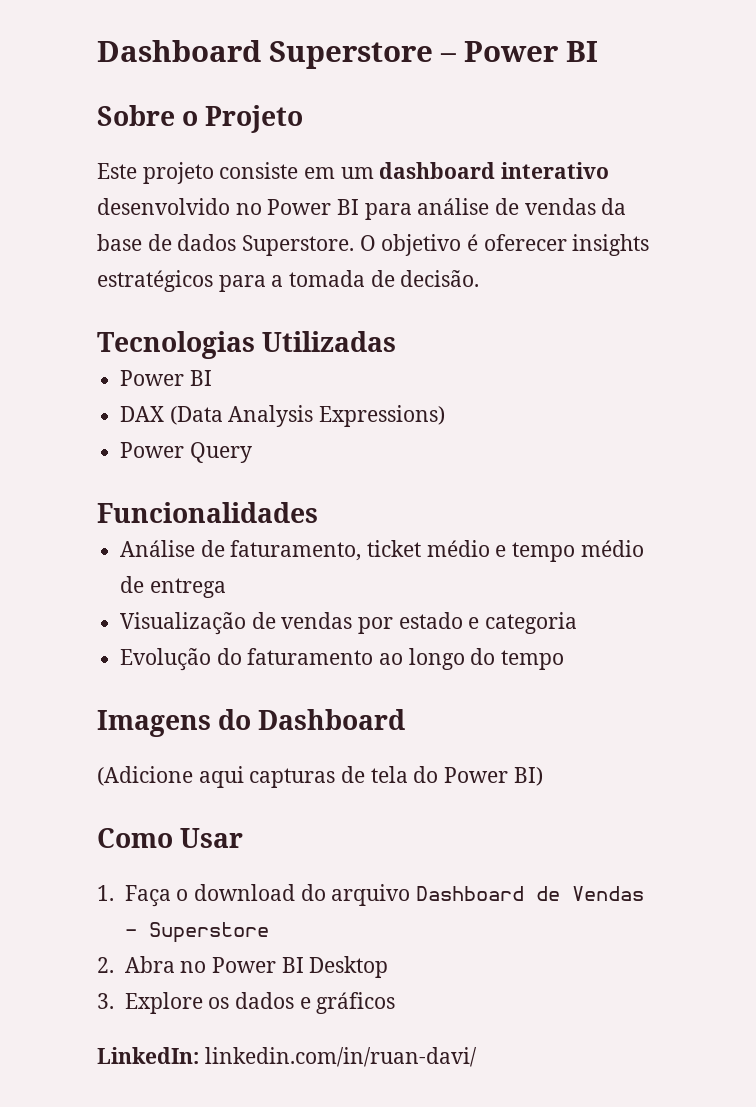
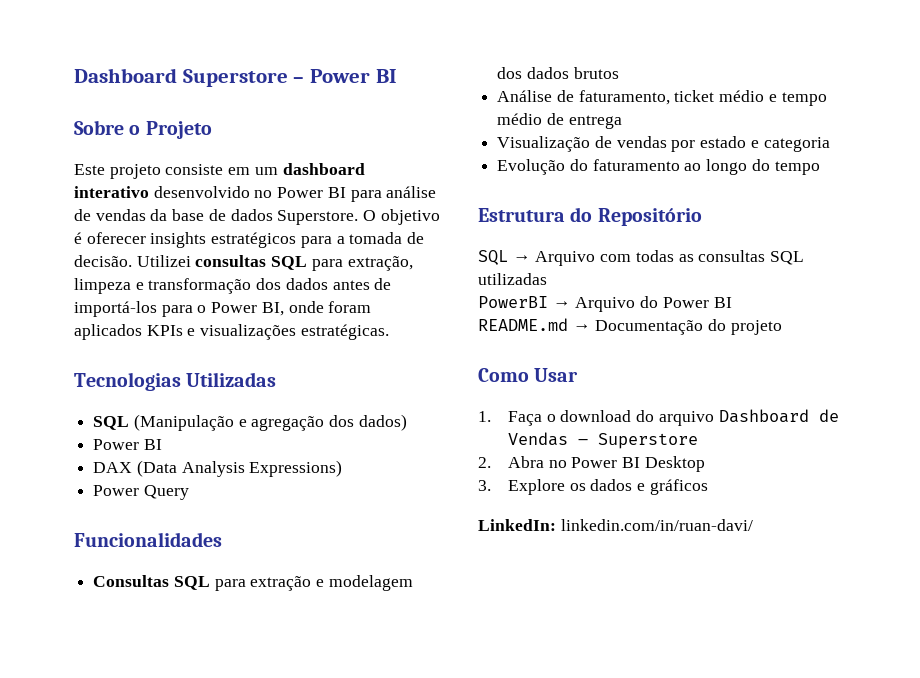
[97,331,397,359] // Tecnologias Utilizadas -> [136,255,413,271] [74,278,392,294] [74,301,372,317] [74,324,389,340] [74,372,277,391] [93,414,407,431] Utilizei consultas SQL para extração, limpeza e transformação dos dados antes de importá-los para o Power BI, onde foram aplicados KPIs e visualizações estratégicas. // Tecnologias Utilizadas // SQL (Manipulação e agregação dos dados)
(318, 512) none -> [93,575,413,591] [497,67,619,79] // Consultas SQL para extração e modelagem dos dados brutos
[97,709,406,737] [97,766,543,788] Imagens do Dashboard // (Adicione aqui capturas de tela do Power BI) -> [478,207,702,226] [478,250,805,266] [478,273,547,285] [478,296,732,312] [478,318,782,335] Estrutura do Repositório // SQL → Arquivo com todas as consultas SQL utilizadas // PowerBI → Arquivo do Power BI // README.md → Documentação do projeto

